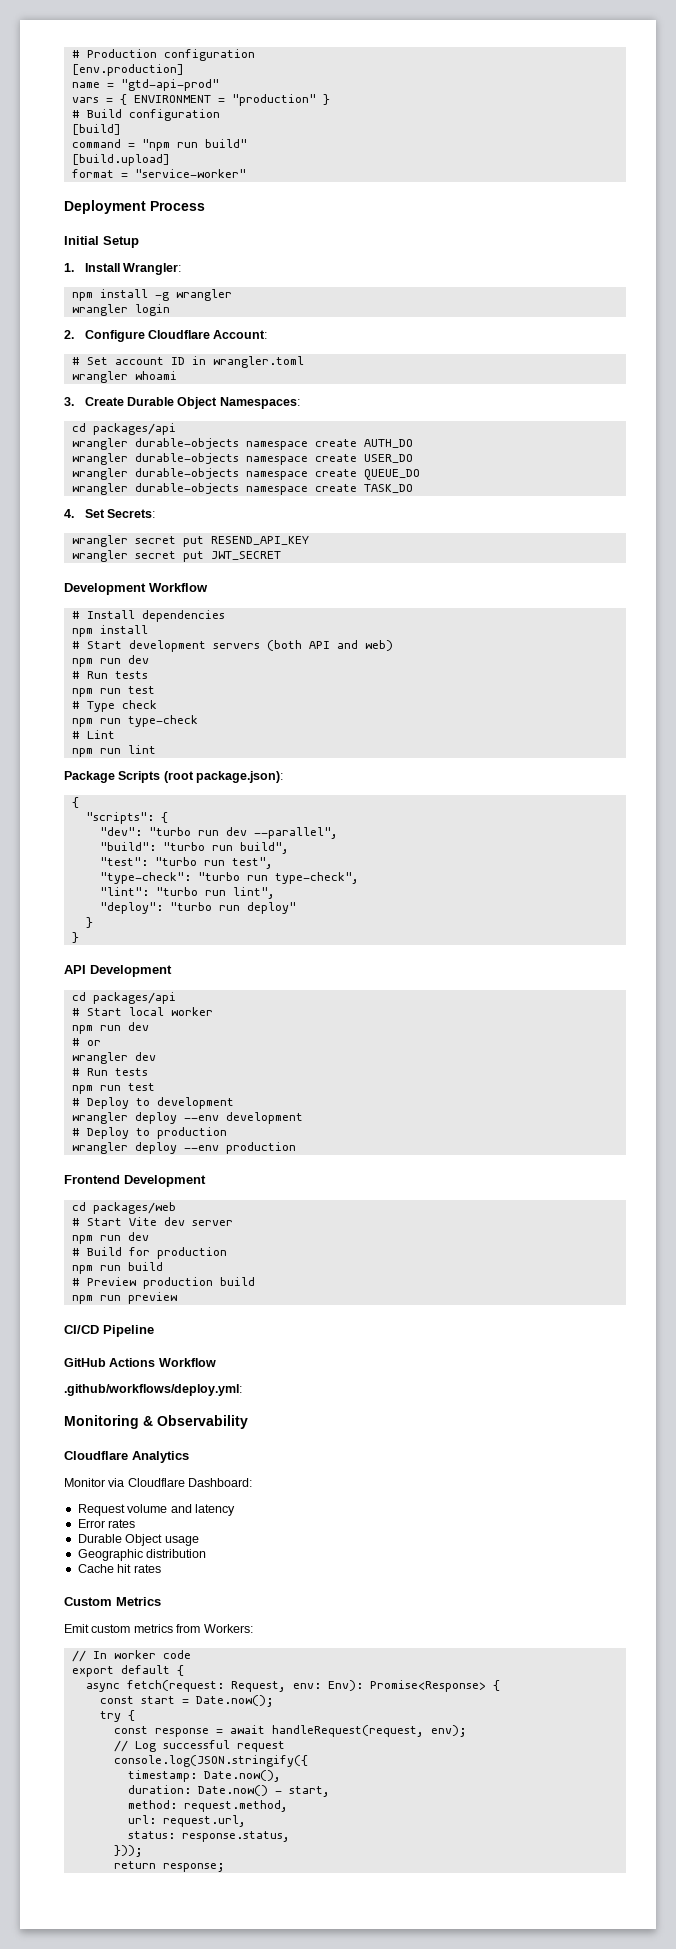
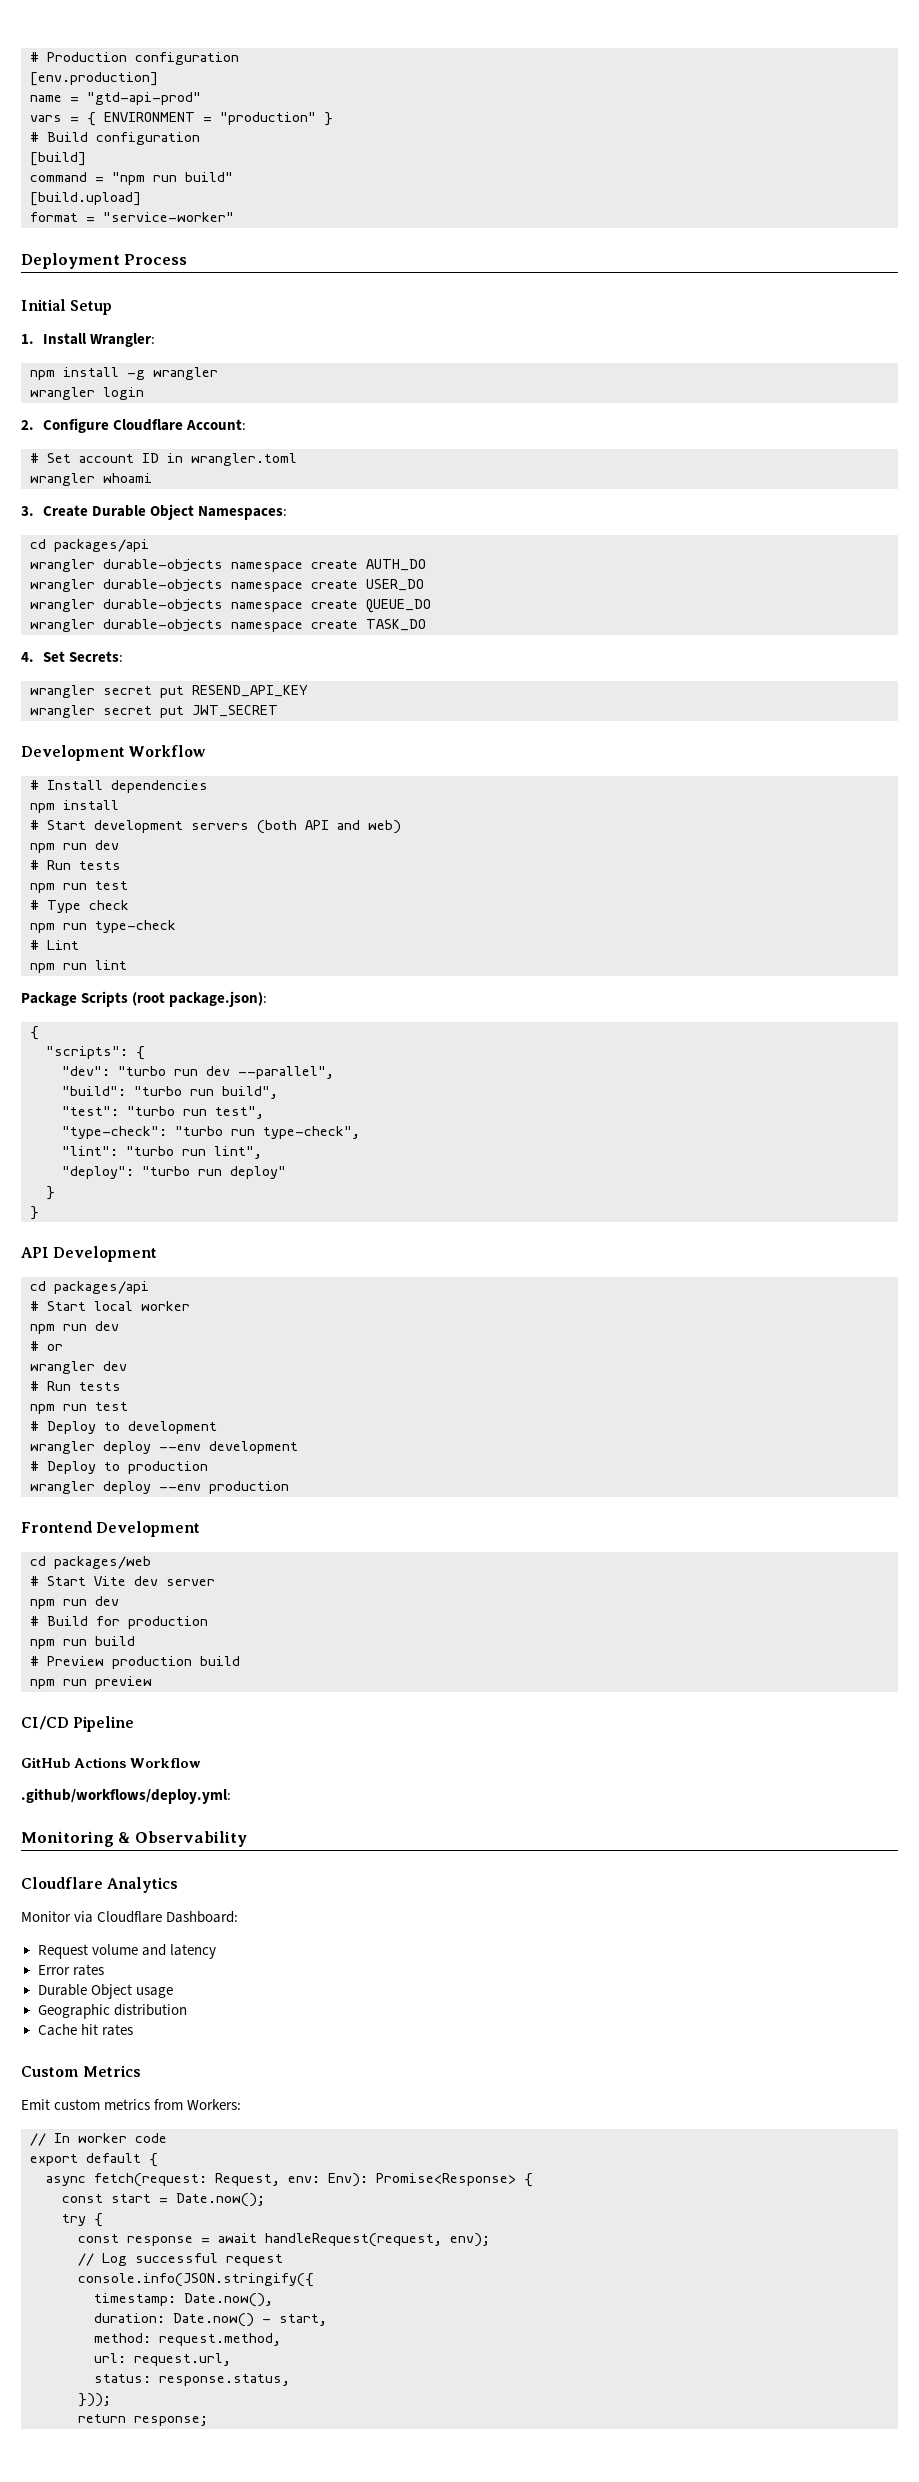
[113,1755,308,1767] console.log(JSON.stringify({ -> [78,2273,314,2287] console.info(JSON.stringify({

